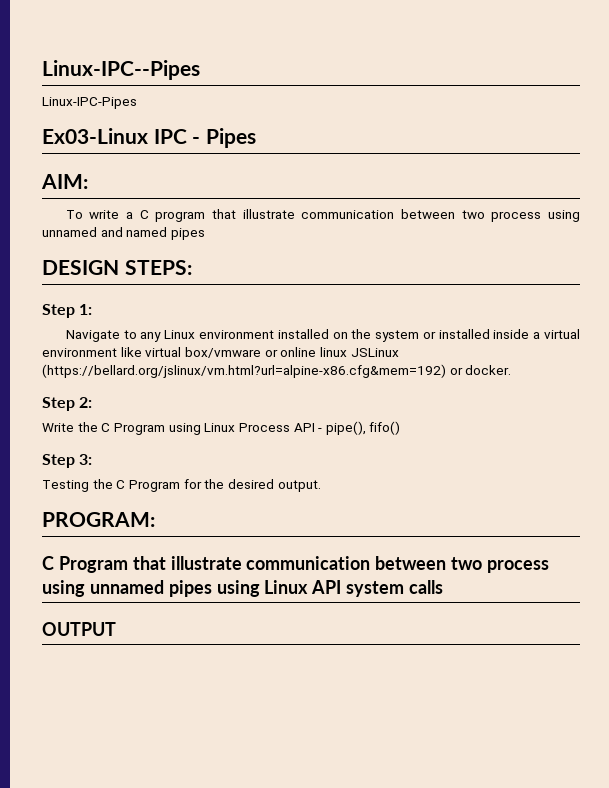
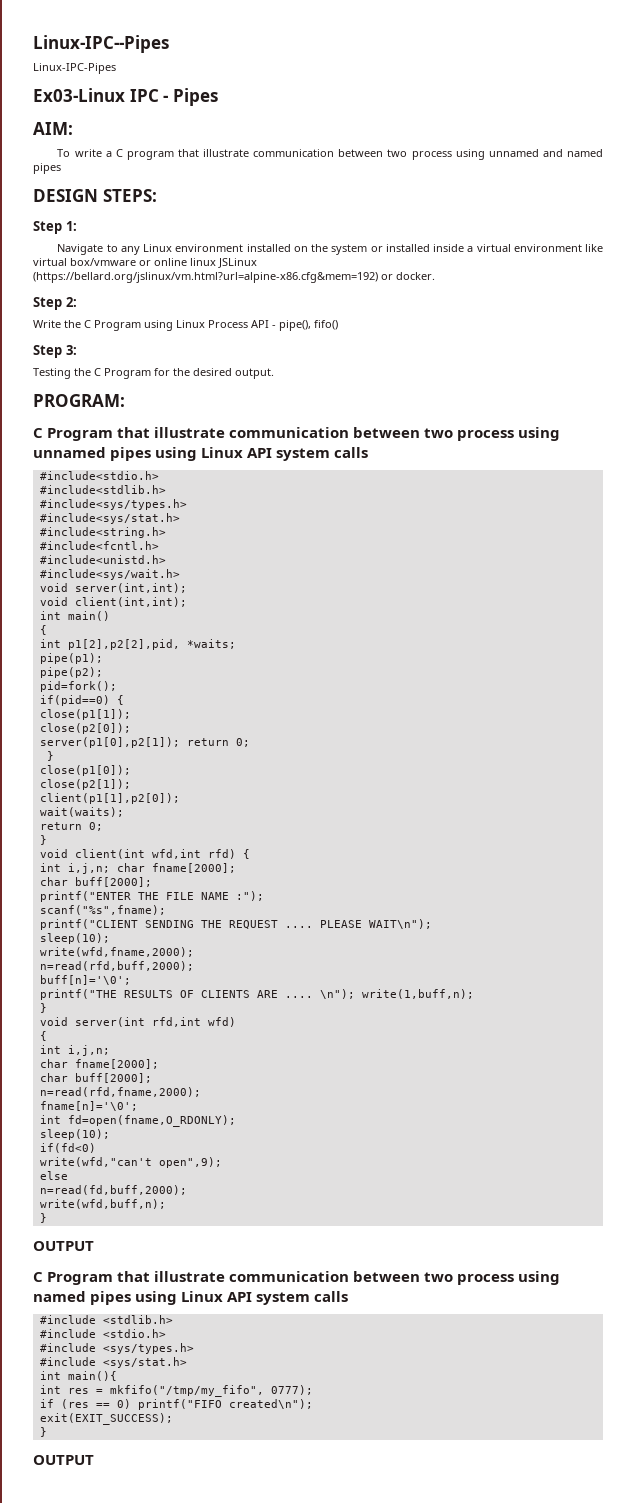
(444, 587) none -> [39,471,159,480] [39,485,166,494] [39,499,187,510] [39,513,180,524] [39,527,166,538] [39,541,159,550] [39,555,166,564] [39,569,180,580] [39,583,187,593] [39,597,187,607] [39,611,110,621] [39,625,47,635] [39,639,236,650] [39,653,103,664] [39,667,103,678] [39,681,117,692] [39,695,124,706] [39,709,131,720] [39,723,131,734] [39,737,250,748] [46,751,54,761] [39,765,131,776] [39,779,131,790] [39,793,180,804] [39,807,124,817] [39,822,103,831] [39,835,47,845] [39,849,250,859] [39,863,236,874] [39,877,152,887] [39,891,264,902] [39,905,166,915] [39,919,432,930] [39,933,110,944] [39,947,194,957] [39,961,194,971] [39,975,131,985] [39,989,474,1000] [39,1003,47,1013] [39,1017,236,1027] [39,1031,47,1041] [39,1045,110,1056] [39,1059,159,1069] [39,1073,152,1083] [39,1087,201,1097] [39,1101,138,1111] [39,1115,236,1127] [39,1129,110,1140] [39,1143,96,1153] [39,1157,222,1168] [39,1171,68,1180] [39,1185,187,1195] [39,1199,166,1209] [39,1213,47,1223] [33,1241,94,1251] [33,1271,561,1285] [33,1291,349,1305] [39,1315,173,1324] [39,1329,166,1338] [39,1343,194,1354] [39,1357,187,1368] [39,1371,117,1381] [39,1385,313,1397] [39,1399,313,1410] [39,1413,173,1425] [39,1427,47,1437] // #include<stdio.h> // #include<stdlib.h> // #include<sys/types.h> // #include<sys/stat.h> // #include<string.h> // #include<fcntl.h> // #include<unistd.h> // #include<sys/wait.h> // void server(int,int); // void client(int,int); // int main() // { // int p1[2],p2[2],pid, *waits; // pipe(p1); // pipe(p2); // pid=fork(); // if(pid==0) { // close(p1[1]); // close(p2[0]); // server(p1[0],p2[1]); return 0; // } // close(p1[0]); // close(p2[1]); // client(p1[1],p2[0]); // wait(waits); // return 0; // } // void client(int wfd,int rfd) { // int i,j,n; char fname[2000]; // char buff[2000]; // printf("ENTER THE FILE NAME :"); // scanf("%s",fname); // printf("CLIENT SENDING THE REQUEST .... PLEASE WAIT\n"); // sleep(10); // write(wfd,fname,2000); // n=read(rfd,buff,2000); // buff[n]='\0'; // printf("THE RESULTS OF CLIENTS ARE .... \n"); write(1,buff,n); // } // void server(int rfd,int wfd) // { // int i,j,n; // char fname[2000]; // char buff[2000]; // n=read(rfd,fname,2000); // fname[n]='\0'; // int fd=open(fname,O_RDONLY); // sleep(10); // if(fd<0) // write(wfd,"can't open",9); // else // n=read(fd,buff,2000); // write(wfd,buff,n); // } // OUTPUT // C Program that illustrate communication between two process using named pipes using Linux API system calls // #include <stdlib.h> // #include <stdio.h> // #include <sys/types.h> // #include <sys/stat.h> // int main(){ // int res = mkfifo("/tmp/my_fifo", 0777); // if (res == 0) printf("FIFO created\n"); // exit(EXIT_SUCCESS); // }

